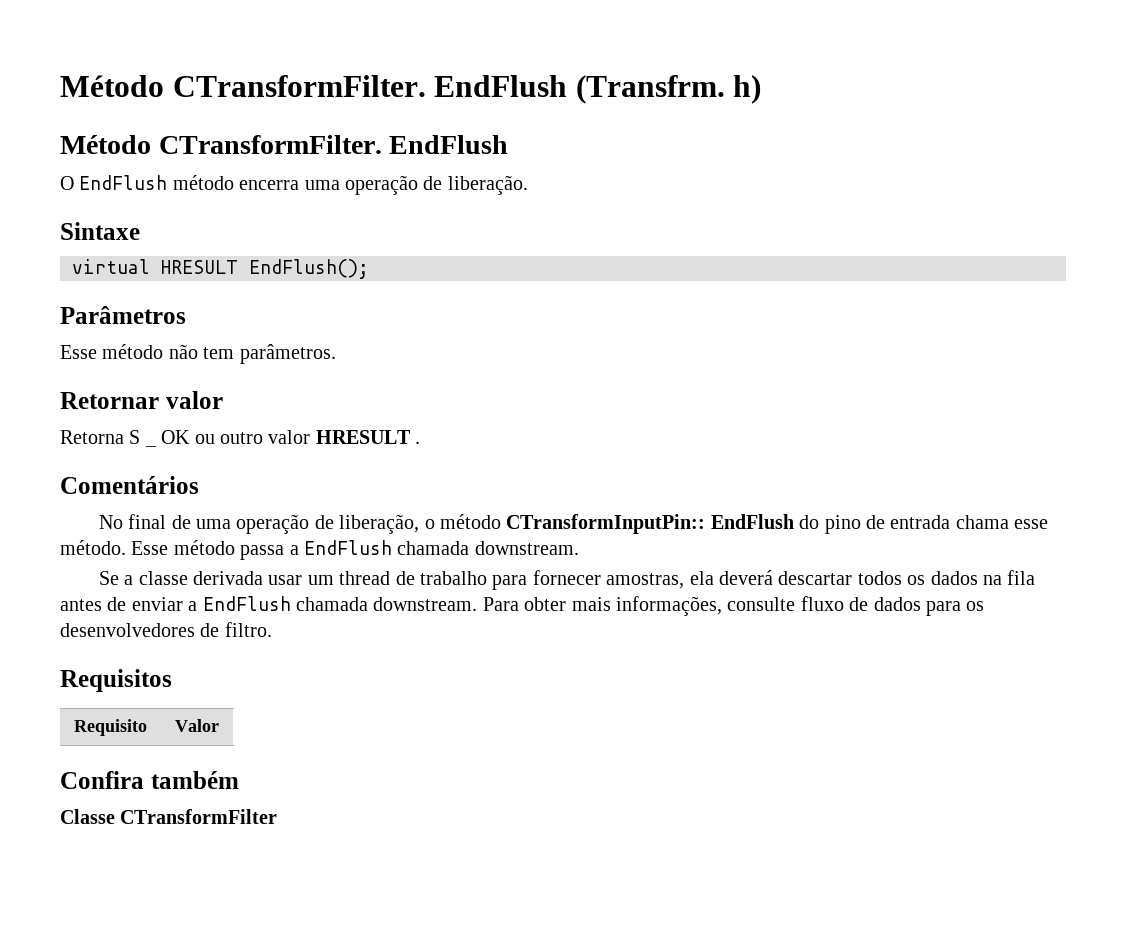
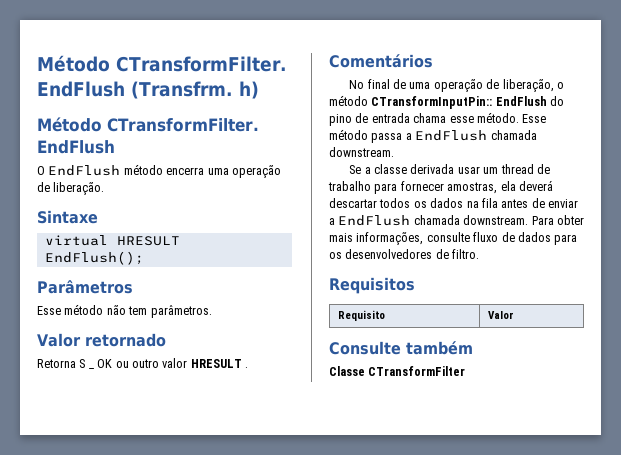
[60,391,223,409] Retornar valor -> [37,333,166,347] Valor retornado
[60,771,144,789] Confira -> [329,341,401,355] Consulte

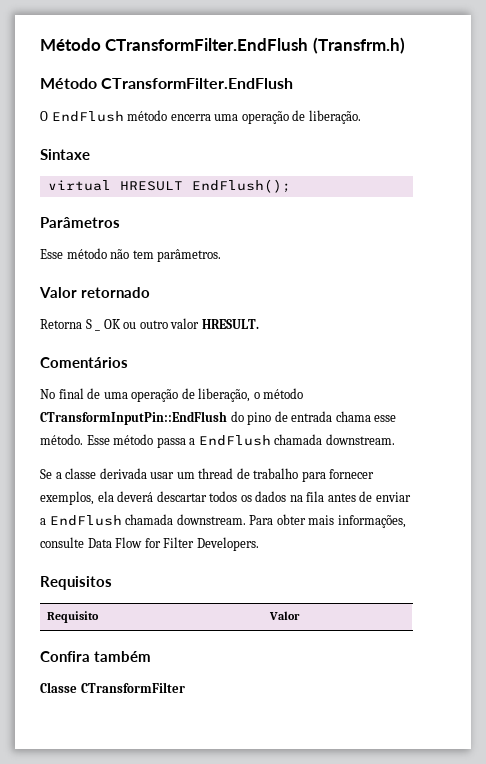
[37,55,287,72] [37,81,259,99] [37,117,259,132] [37,140,115,154] Método CTransformFilter. EndFlush (Transfrm. h) // Método CTransformFilter. EndFlush -> [40,37,405,54] [40,78,294,89] Método CTransformFilter.EndFlush (Transfrm.h) // Método CTransformFilter.EndFlush
[190,359,248,368] HRESULT . -> [201,319,259,329] HRESULT.
[371,96,547,109] CTransformInputPin:: EndFlush -> [40,411,227,425] CTransformInputPin::EndFlush
[447,182,498,194] amostras, -> [40,491,94,505] exemplos,
[473,232,578,245] [329,249,480,259] fluxo de dados para os desenvolvedores de filtro. -> [87,537,259,551] Data Flow for Filter Developers.
[329,341,401,355] Consulte -> [40,651,90,662] Confira

